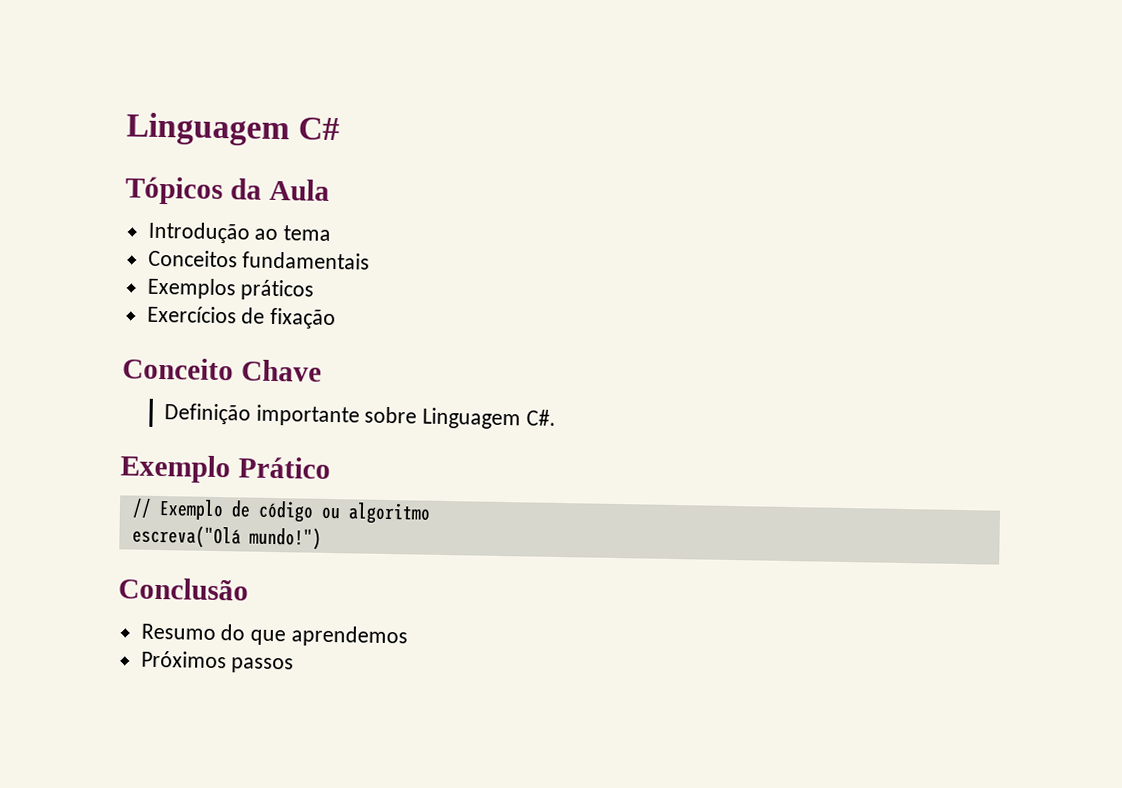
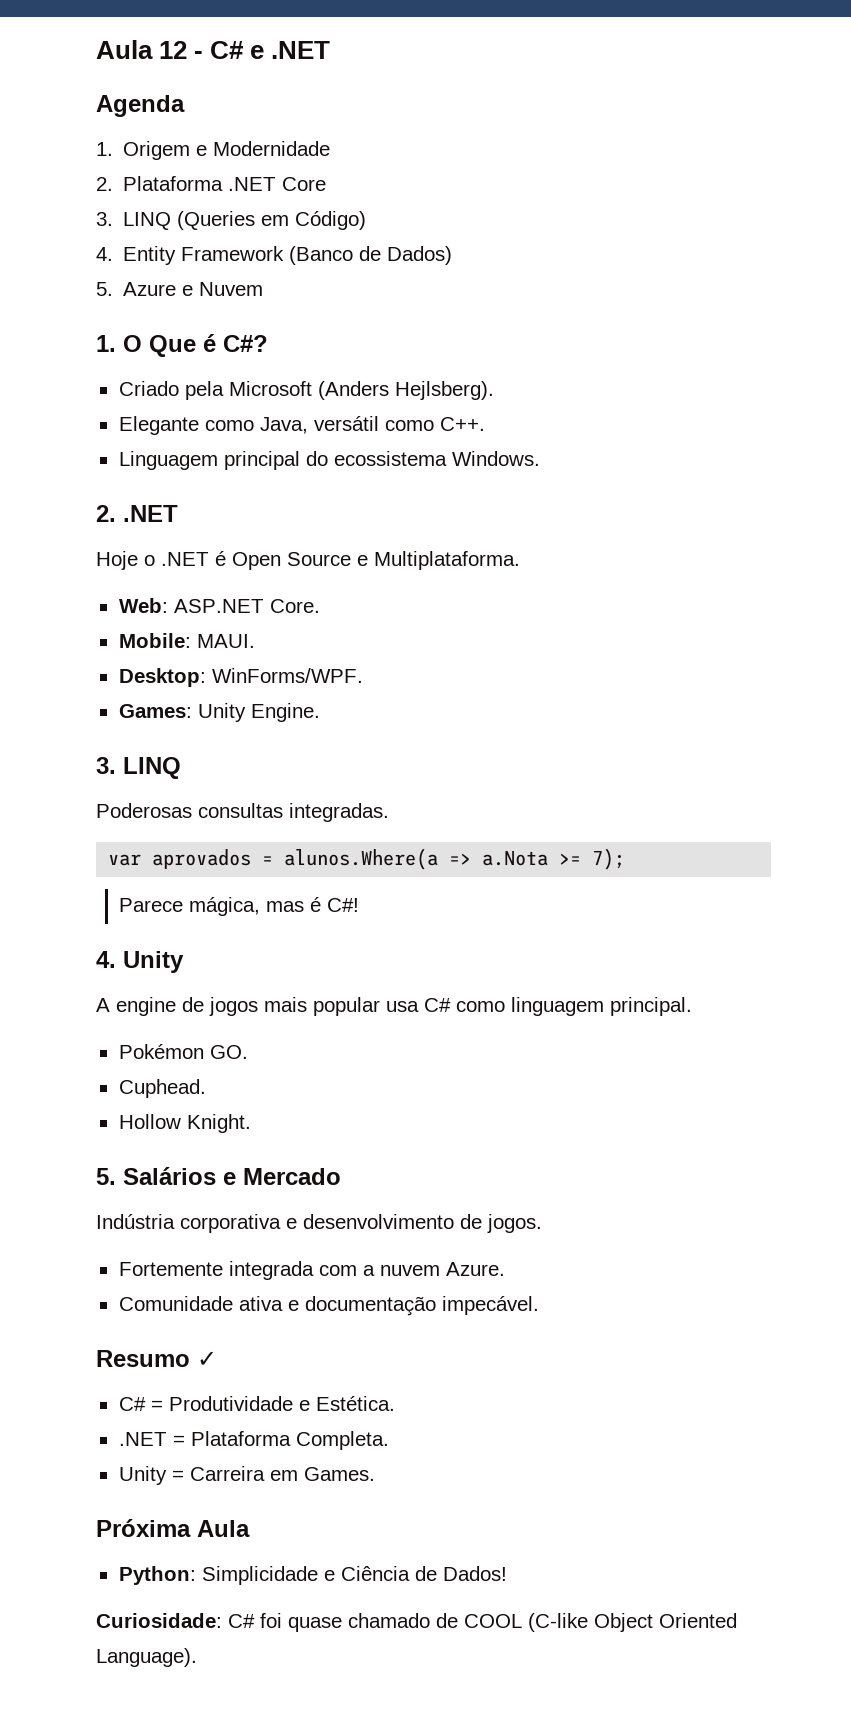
[126,112,341,147] [125,176,330,206] [147,221,332,244] [147,249,371,270] [146,277,315,301] [146,305,337,330] [122,357,322,382] [163,403,557,430] [120,454,331,484] [131,498,431,525] [131,524,322,550] [118,577,249,601] [140,623,409,648] [140,650,295,674] Linguagem C# // Tópicos da Aula // Introdução ao tema // Conceitos fundamentais // Exemplos práticos // Exercícios de fixação // Conceito Chave // Definição importante sobre Linguagem C#. // Exemplo Prático // // Exemplo de código ou algoritmo // escreva("Olá mundo!") // Conclusão // Resumo do que aprendemos // Próximos passos -> [96,40,331,59] [96,95,185,117] [96,141,331,160] [96,176,327,191] [96,211,367,230] [96,246,453,265] [96,282,264,296] [96,334,268,357] [118,381,494,400] [118,416,485,435] [118,451,540,470] [96,505,178,522] [96,551,520,570] [118,598,320,613] [118,633,255,648] [118,668,363,687] [118,703,320,722] [96,757,181,779] [96,803,389,822] [108,848,626,870] [119,897,360,916] [96,951,184,973] [96,997,692,1016] [118,1044,248,1059] [118,1079,206,1098] [118,1114,251,1133] [96,1167,341,1185] [96,1214,542,1233] [118,1261,505,1280] [118,1296,539,1316] [96,1350,217,1367] [118,1396,395,1411] [118,1431,389,1450] [118,1466,375,1485] [96,1519,250,1537] [118,1566,507,1585] [96,1613,737,1632] [96,1648,197,1667] Aula 12 - C# e .NET // Agenda // 1. Origem e Modernidade // 2. Plataforma .NET Core // 3. LINQ (Queries em Código) // 4. Entity Framework (Banco de Dados) // 5. Azure e Nuvem // 1. O Que é C#? // Criado pela Microsoft (Anders Hejlsberg). // Elegante como Java, versátil como C++. // Linguagem principal do ecossistema Windows. // 2. .NET // Hoje o .NET é Open Source e Multiplataforma. // Web: ASP.NET Core. // Mobile: MAUI. // Desktop: WinForms/WPF. // Games: Unity Engine. // 3. LINQ // Poderosas consultas integradas. // var aprovados = alunos.Where(a => a.Nota >= 7); // Parece mágica, mas é C#! // 4. Unity // A engine de jogos mais popular usa C# como linguagem principal. // Pokémon GO. // Cuphead. // Hollow Knight. // 5. Salários e Mercado // Indústria corporativa e desenvolvimento de jogos. // Fortemente integrada com a nuvem Azure. // Comunidade ativa e documentação impecável. // Resumo ✓ // C# = Produtividade e Estética. // .NET = Plataforma Completa. // Unity = Carreira em Games. // Próxima Aula // Python: Simplicidade e Ciência de Dados! // Curiosidade: C# foi quase chamado de COOL (C-like Object Oriented Language).

